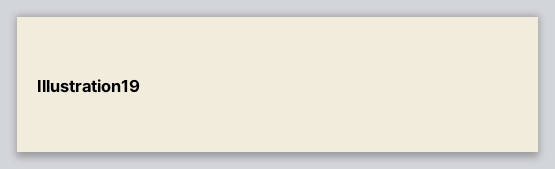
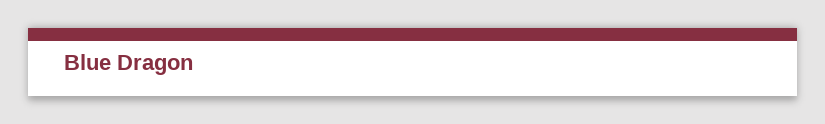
[37,79,140,93] Illustration19 -> [64,54,193,75] Blue Dragon

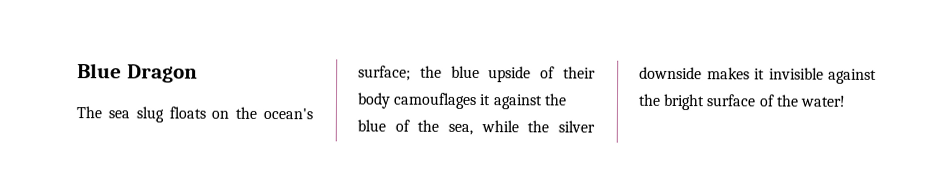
(193, 65) none -> [76,106,313,123] [358,65,596,83] [357,92,567,110] [357,119,595,136] [639,66,877,84] [638,93,846,111] // The sea slug floats on the ocean's surface; the blue upside of their body camouflages it against the blue of the sea, while the silver downside makes it invisible against the bright surface of the water!

